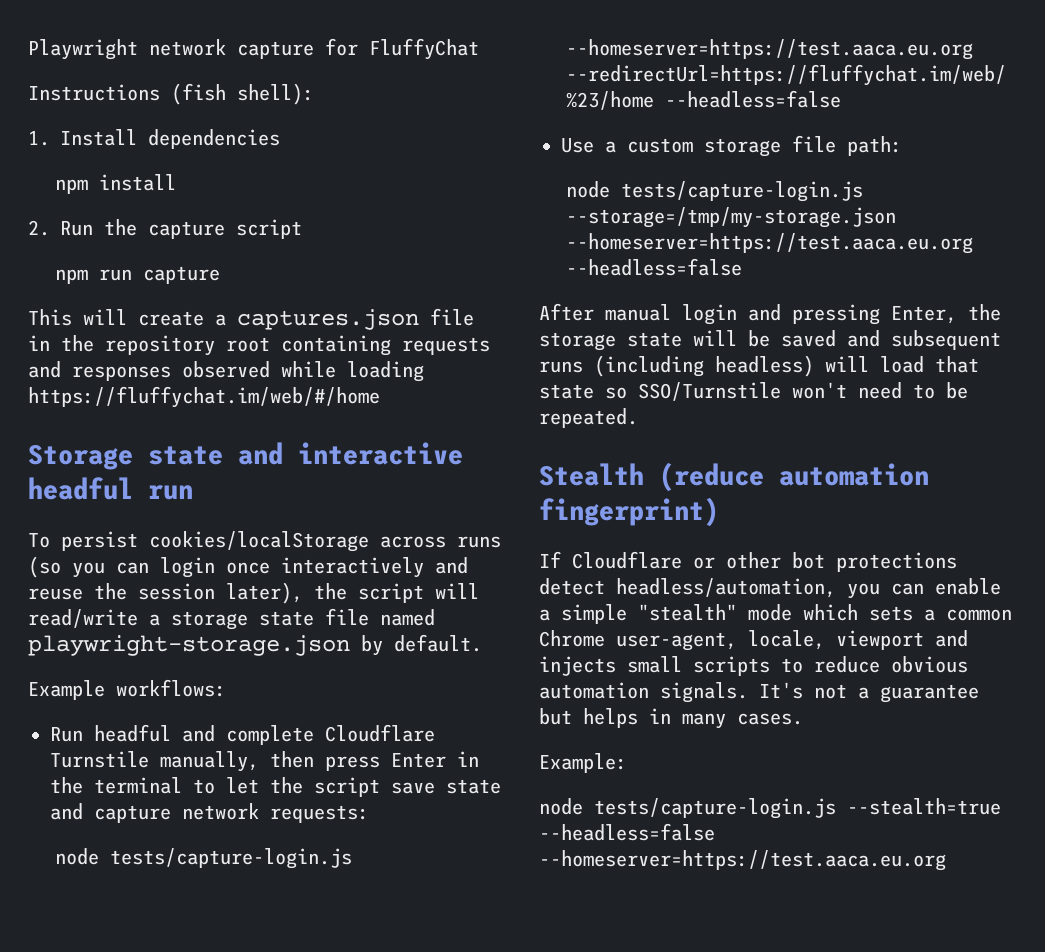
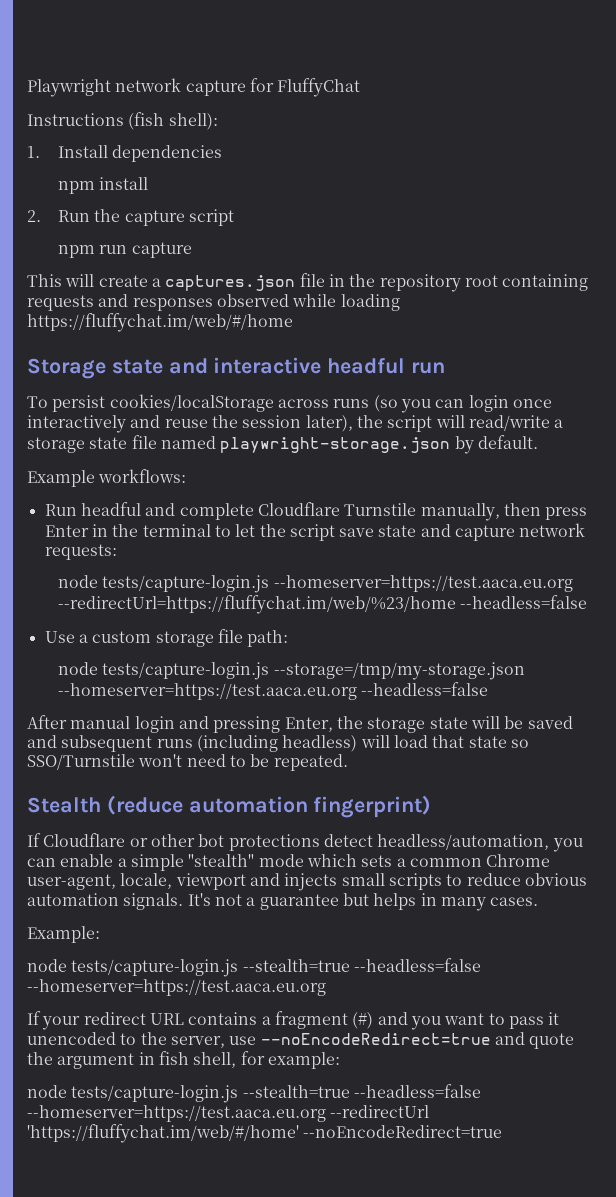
(946, 860) none -> [27,1011,560,1030] [27,1032,575,1049] [27,1051,340,1069] [27,1084,481,1103] [27,1105,430,1122] [27,1124,503,1143] // If your redirect URL contains a fragment (#) and you want to pass it unencoded to the server, use --noEncodeRedirect=true and quote the argument in fish shell, for example: // node tests/capture-login.js --stealth=true --headless=false --homeserver=https://test.aaca.eu.org --redirectUrl 'https://fluffychat.im/web/#/home' --noEncodeRedirect=true

